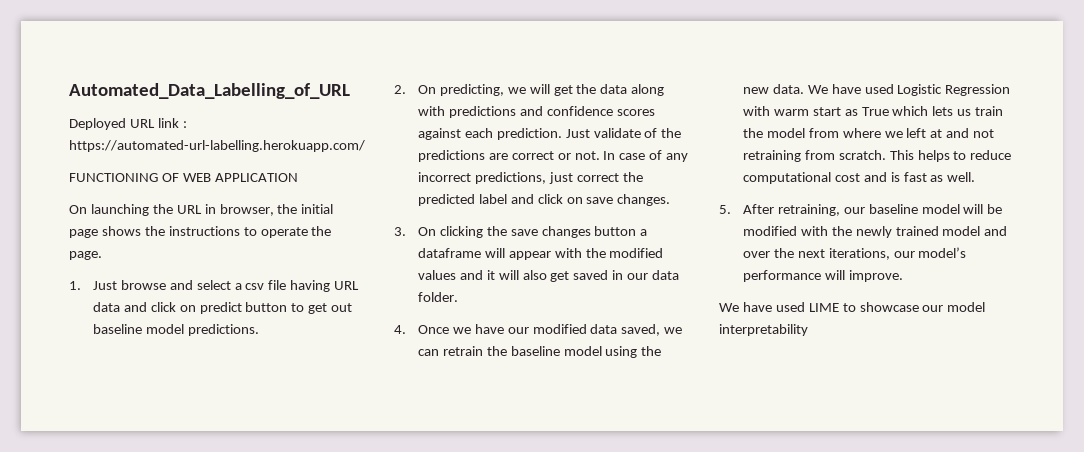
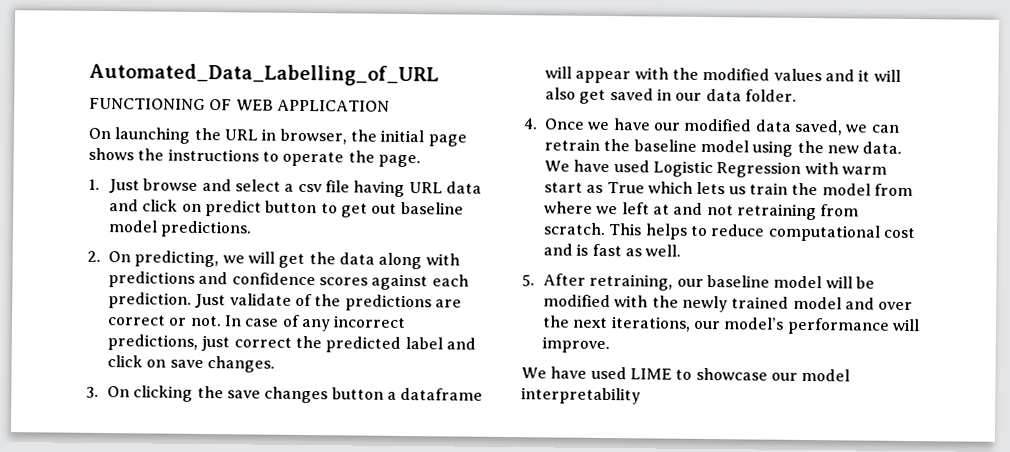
[69,118,187,130] [69,140,365,152] // Deployed URL link : https://automated-url-labelling.herokuapp.com/ -> (439, 74) none

